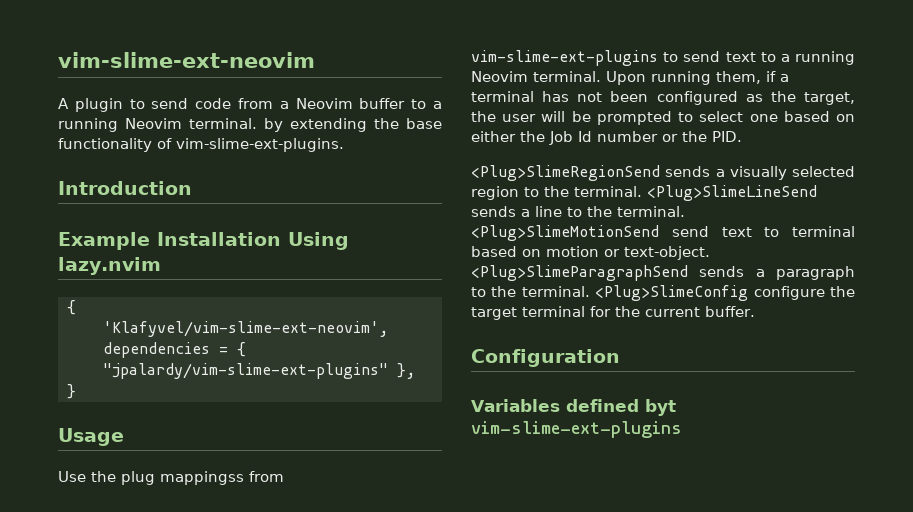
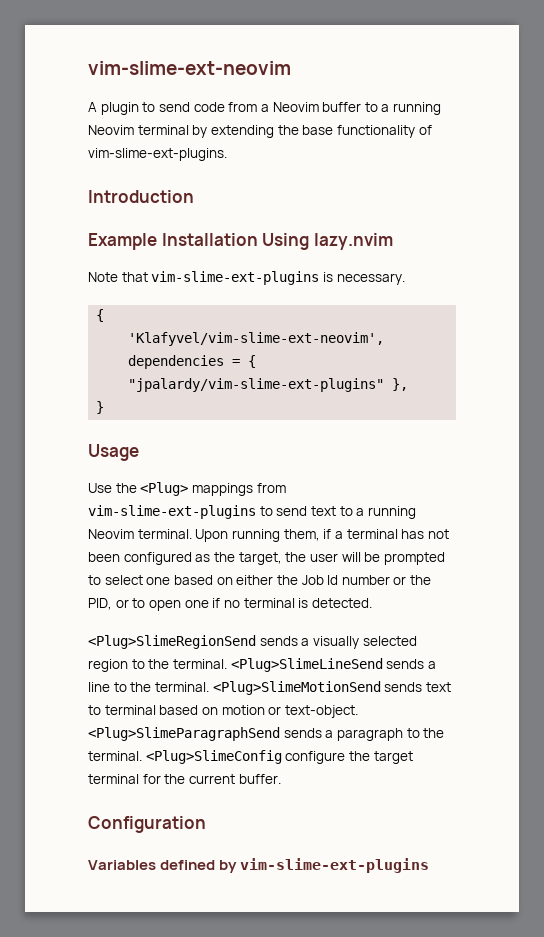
[189,118,257,129] terminal. -> [137,125,189,135] terminal
(161, 266) none -> [88,271,405,285] // Note that vim-slime-ext-plugins is necessary.
[121,471,244,485] plug mappingss -> [140,482,253,496] <Plug> mappings
[712,131,742,142] PID. -> [88,598,372,611] PID, or to open one if no terminal is detected.
[671,226,709,237] send -> [384,682,423,692] sends
[644,399,676,416] byt -> [219,860,238,873] by

